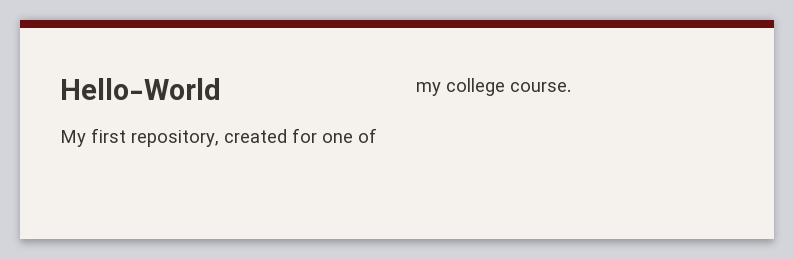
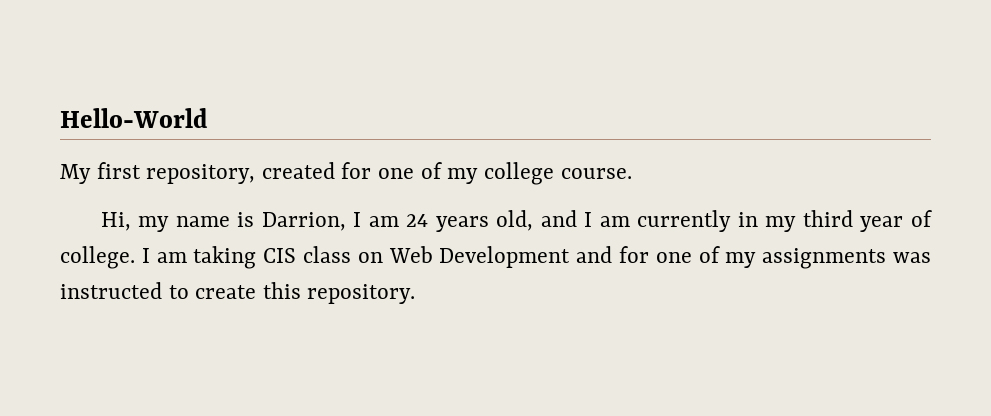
(571, 87) none -> [100,210,932,232] [60,246,931,269] [60,282,416,304] // Hi, my name is Darrion, I am 24 years old, and I am currently in my third year of college. I am taking CIS class on Web Development and for one of my assignments was instructed to create this repository.

